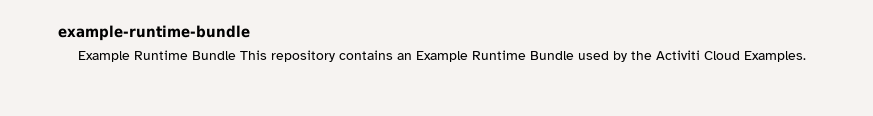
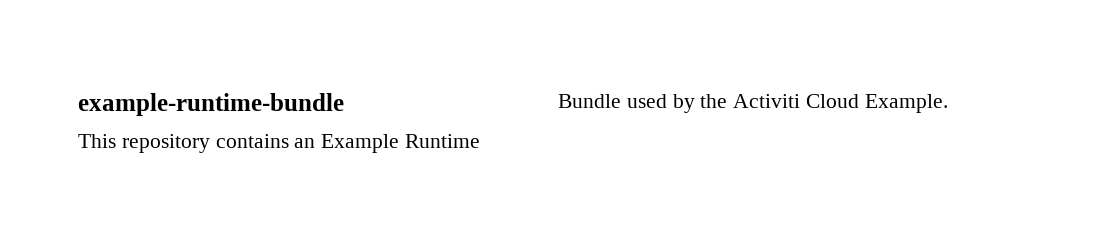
[77,50,236,62] Example Runtime Bundle -> (344, 104) none
[743,51,806,62] Examples. -> [864,94,948,113] Example.

